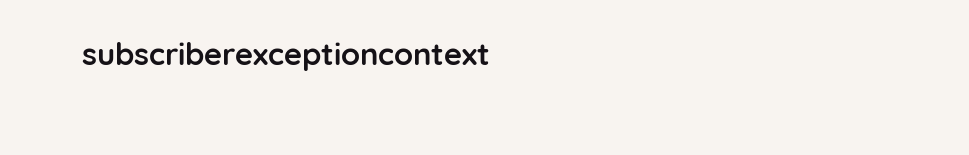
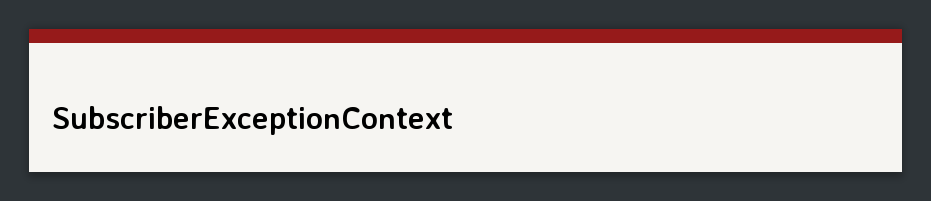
[82,42,490,71] subscriberexceptioncontext -> [52,106,453,135] SubscriberExceptionContext

